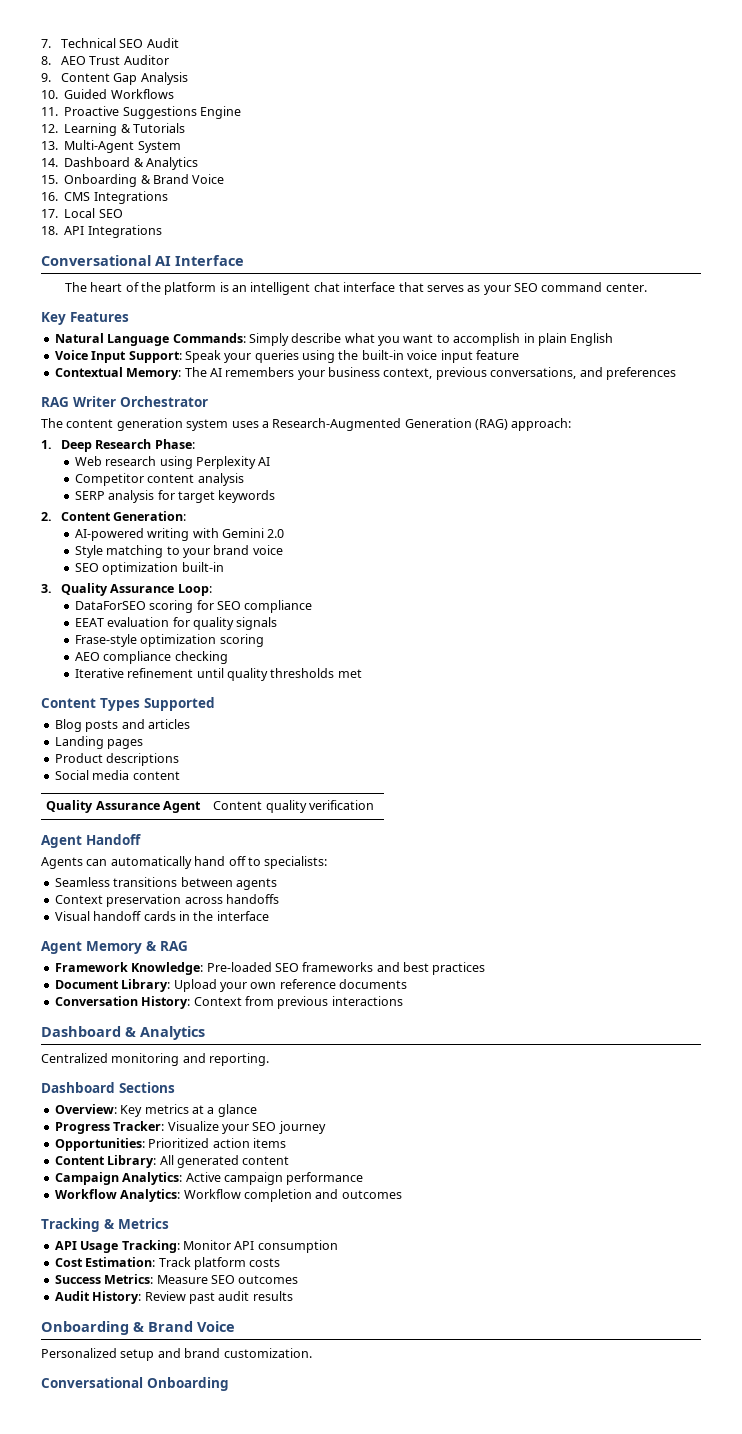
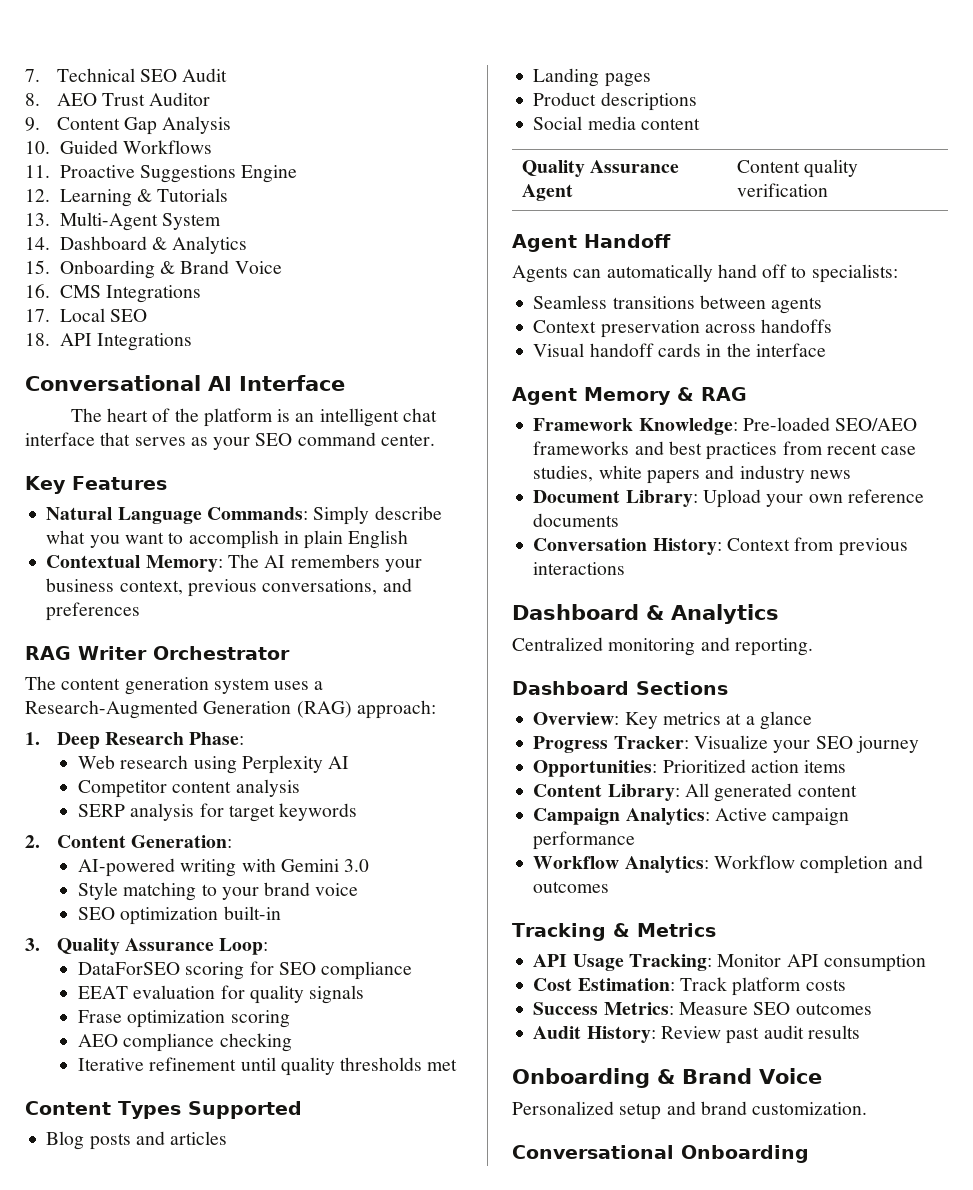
[54,350,519,363] // Voice Input Support: Speak your queries using the built-in voice input feature -> (409, 539) none
[267,529,285,538] 2.0 -> [344,859,370,872] 3.0
[74,634,137,647] Frase-style -> [78,1010,123,1023] Frase
[274,963,299,972] SEO -> [835,418,918,431] SEO/AEO
(486, 968) none -> [782,441,917,455] [533,465,851,484] from recent case studies, white papers and industry news

